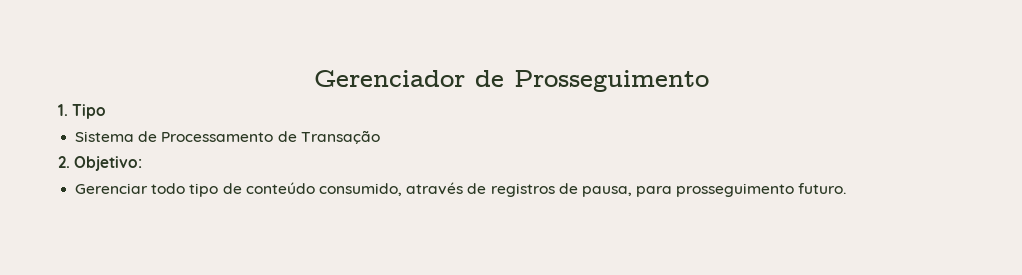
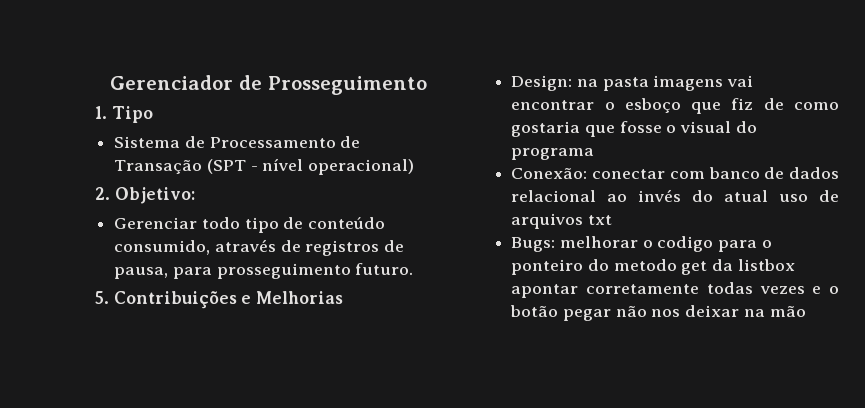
(380, 137) none -> [206,158,415,175] (SPT - nível operacional)
(847, 188) none -> [95,291,344,309] [511,75,754,91] [511,98,839,114] [511,121,757,137] [511,148,595,160] [511,167,839,179] [511,189,839,202] [511,213,612,229] [511,236,772,252] [511,259,795,275] [511,282,839,298] [510,305,806,321] // 5. Contribuições e Melhorias // Design: na pasta imagens vai encontrar o esboço que fiz de como gostaria que fosse o visual do programa // Conexão: conectar com banco de dados relacional ao invés do atual uso de arquivos txt // Bugs: melhorar o codigo para o ponteiro do metodo get da listbox apontar corretamente todas vezes e o botão pegar não nos deixar na mão

